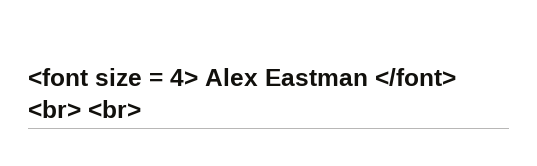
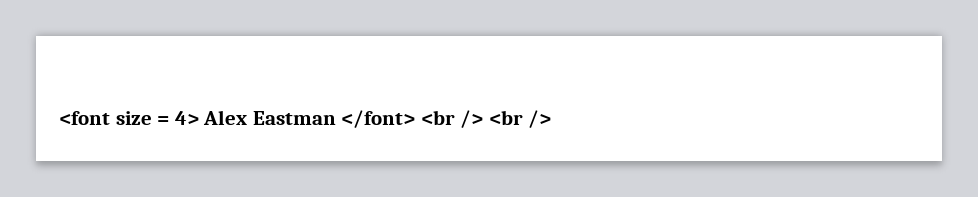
[28,100,141,118] <br> <br> -> [420,110,552,128] <br /> <br />

